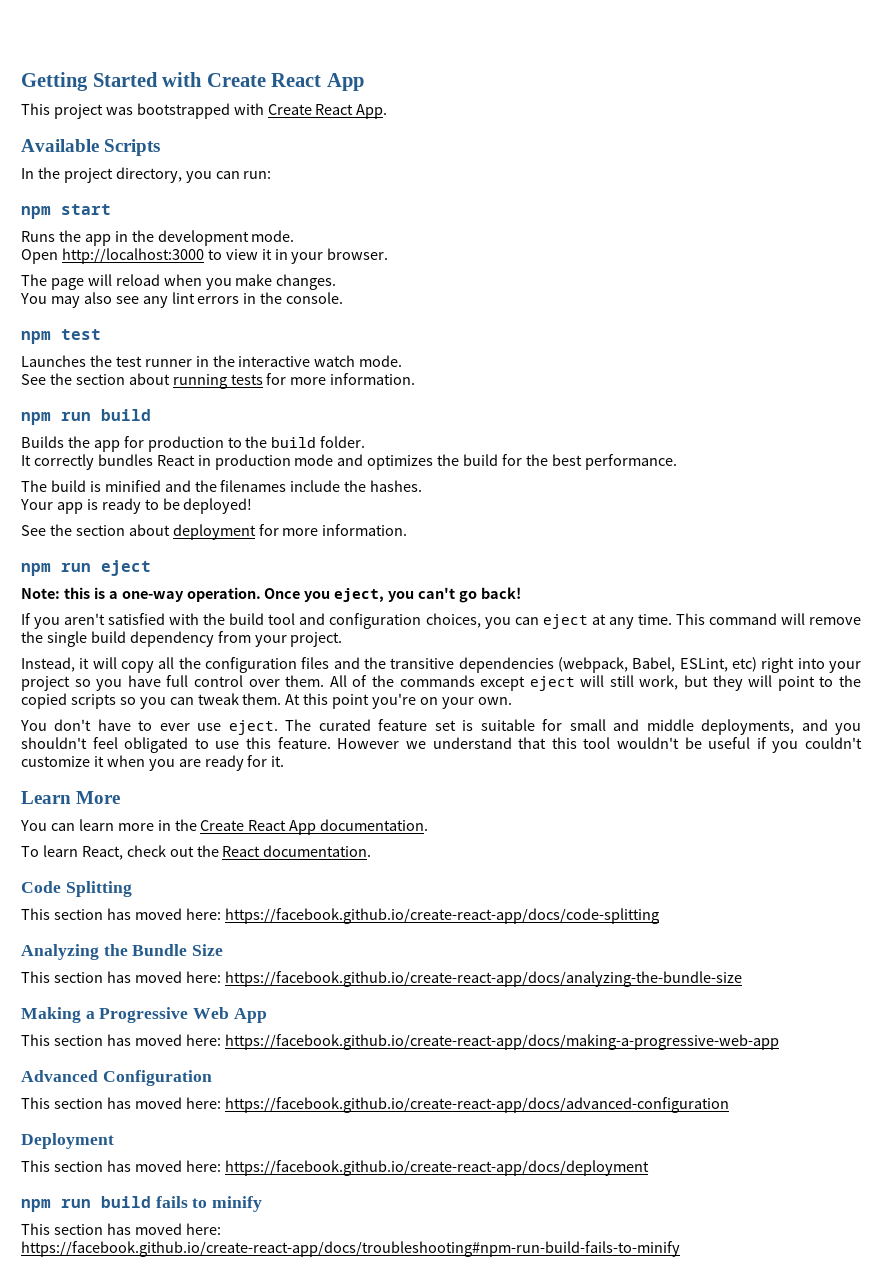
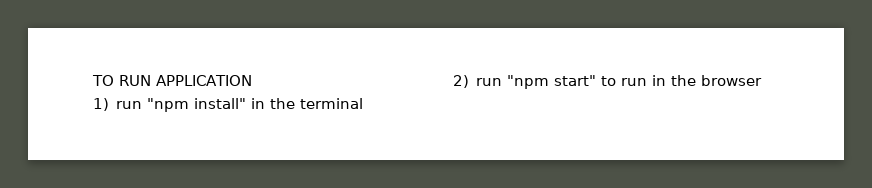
[21,72,364,91] [21,103,388,119] [21,139,161,156] [21,167,272,183] [21,204,111,219] [21,230,295,246] [21,248,389,264] [21,274,337,290] [20,292,344,308] [21,329,101,344] [21,355,403,367] [21,373,416,389] [21,409,151,425] [21,436,366,452] [21,454,677,470] [21,480,423,492] [20,498,253,514] [21,524,408,540] [21,560,151,576] [21,587,521,603] [21,613,861,629] [21,631,343,647] [21,657,862,673] [21,675,862,691] [21,693,512,709] [20,719,862,735] [21,737,862,753] [21,755,285,771] [21,791,121,804] [20,819,429,835] [21,845,372,860] [21,881,132,897] [21,908,659,924] [21,944,224,960] [21,971,742,987] [21,1007,267,1023] [21,1034,779,1050] [21,1070,212,1086] [21,1097,729,1113] [21,1133,114,1149] [21,1160,649,1176] [21,1196,263,1212] [21,1223,221,1235] [21,1241,680,1257] Getting Started with Create React App // This project was bootstrapped with Create React App. // Available Scripts // In the project directory, you can run: // npm start // Runs the app in the development mode. // Open http://localhost:3000 to view it in your browser. // The page will reload when you make changes. // You may also see any lint errors in the console. // npm test // Launches the test runner in the interactive watch mode. // See the section about running tests for more information. // npm run build // Builds the app for production to the build folder. // It correctly bundles React in production mode and optimizes the build for the best performance. // The build is minified and the filenames include the hashes. // Your app is ready to be deployed! // See the section about deployment for more information. // npm run eject // Note: this is a one-way operation. Once you eject, you can't go back! // If you aren't satisfied with the build tool and configuration choices, you can eject at any time. This command will remove the single build dependency from your project. // Instead, it will copy all the configuration files and the transitive dependencies (webpack, Babel, ESLint, etc) right into your project so you have full control over them. All of the commands except eject will still work, but they will point to the copied scripts so you can tweak them. At this point you're on your own. // You don't have to ever use eject. The curated feature set is suitable for small and middle deployments, and you shouldn't feel obligated to use this feature. However we understand that this tool wouldn't be useful if you couldn't customize it when you are ready for it. // Learn More // You can learn more in the Create React App documentation. // To learn React, check out the React documentation. // Code Splitting // This section has moved here: https://facebook.github.io/create-react-app/docs/code-splitting // Analyzing the Bundle Size // This section has moved here: https://facebook.github.io/create-react-app/docs/analyzing-the-bundle-size // Making a Progressive Web App // This section has moved here: https://facebook.github.io/create-react-app/docs/making-a-progressive-web-app // Advanced Configuration // This section has moved here: https://facebook.github.io/create-react-app/docs/advanced-configuration // Deployment // This section has moved here: https://facebook.github.io/create-react-app/docs/deployment // npm run build fails to minify // This section has moved here: https://facebook.github.io/create-react-app/docs/troubleshooting#npm-run-build-fails-to-minify -> [92,75,252,86] [93,98,364,112] [453,75,763,89] TO RUN APPLICATION // 1) run "npm install" in the terminal // 2) run "npm start" to run in the browser

